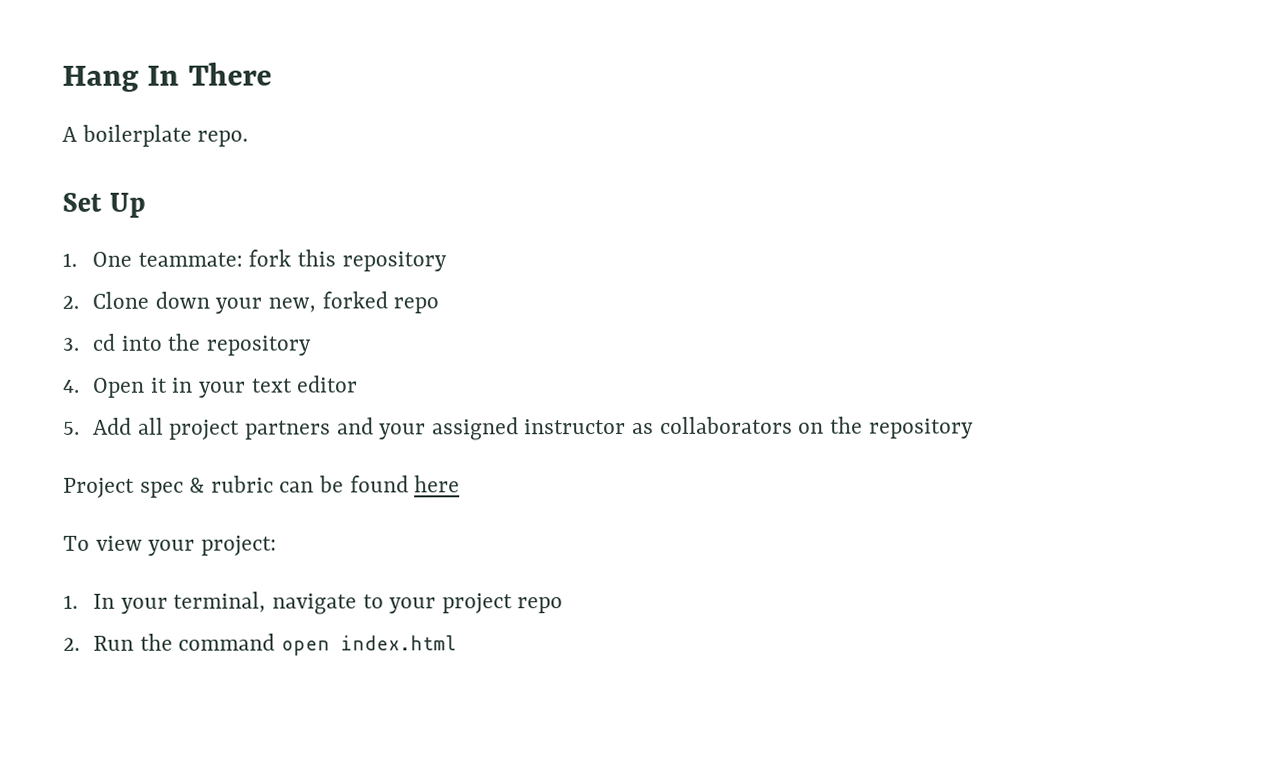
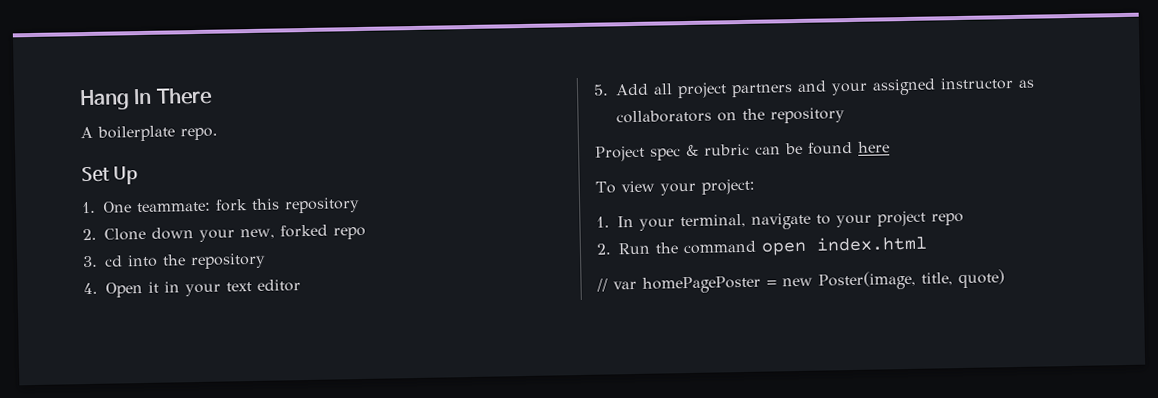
(457, 643) none -> [596,269,1005,294] // // var homePagePoster = new Poster(image, title, quote)

